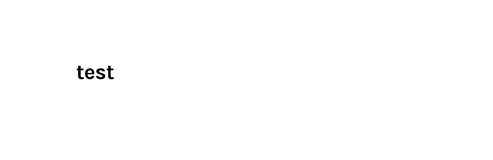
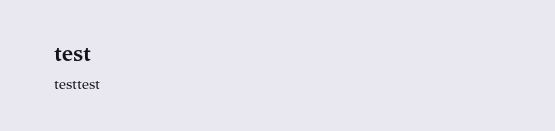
(114, 72) none -> [54,81,100,89] // testtest

